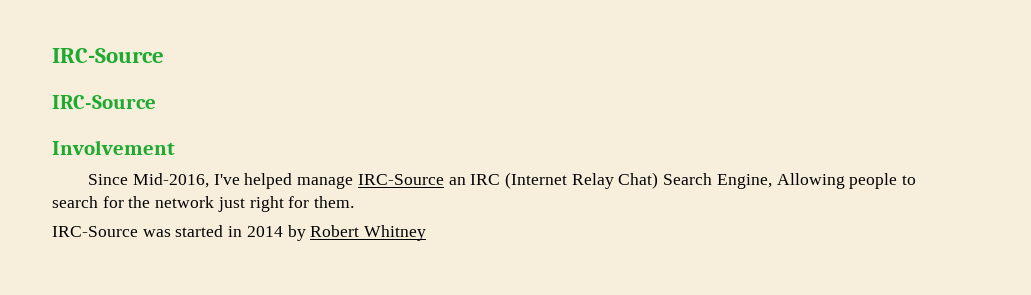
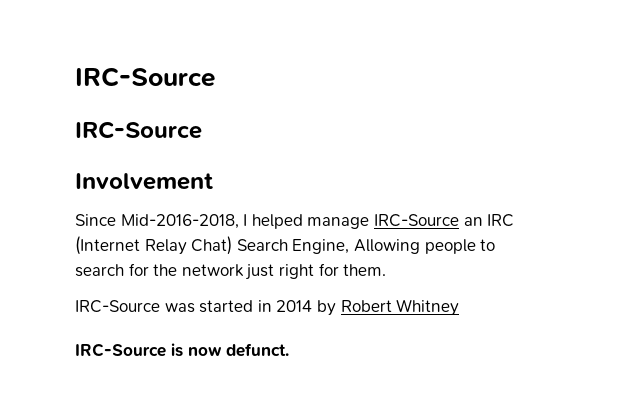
[132,173,240,188] Mid-2016, I've -> [120,214,248,229] Mid-2016-2018, I
(427, 233) none -> [75,343,289,357] // IRC-Source is now defunct.

